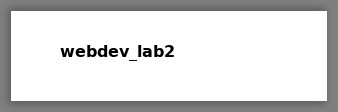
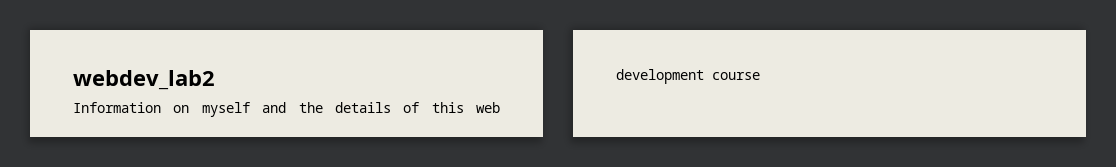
(175, 53) none -> [73,102,500,117] [616,69,760,84] // Information on myself and the details of this web development course

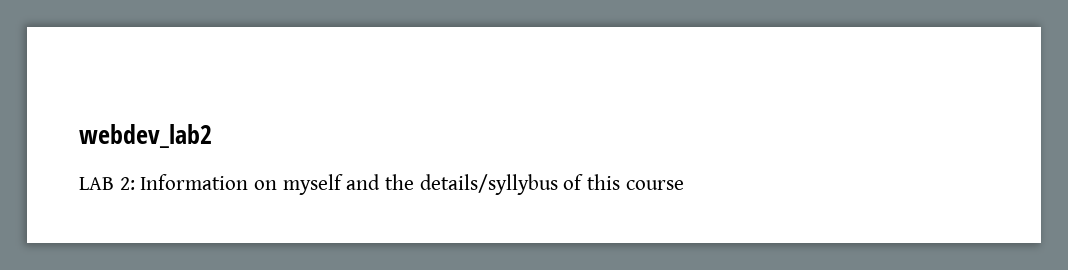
(215, 80) none -> [79,177,135,190] LAB 2:
[334,102,391,113] details -> [419,174,558,195] details/syllybus
[476,102,500,113] [616,69,704,84] web development -> (621, 182) none

